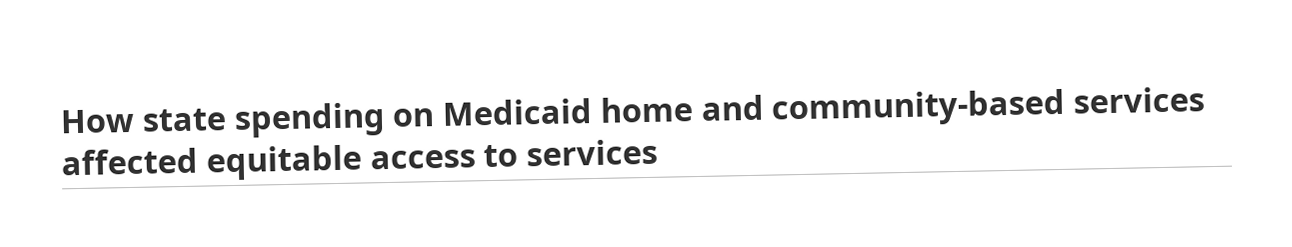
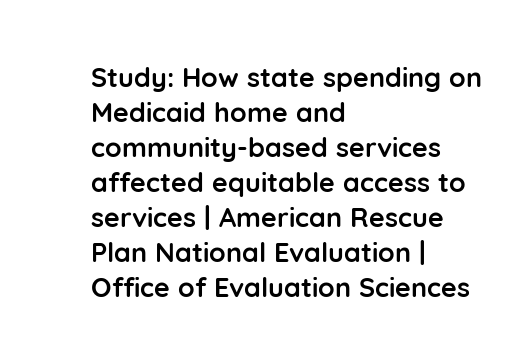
(60, 121) none -> [91,67,174,92] Study:
(659, 152) none -> [204,205,444,230] [91,240,426,265] [91,276,470,297] | American Rescue Plan National Evaluation | Office of Evaluation Sciences

